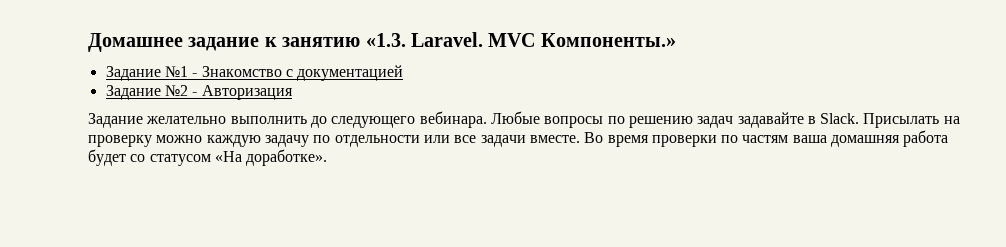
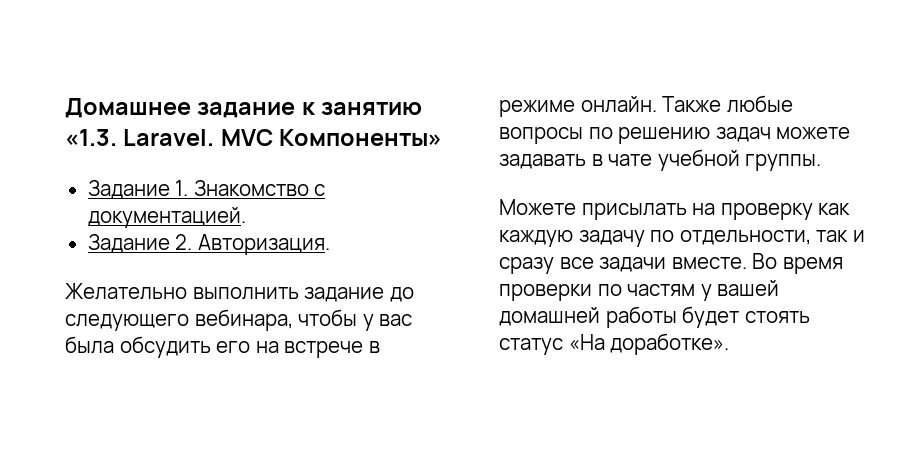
[540,33,676,47] [105,66,198,81] Компоненты.» // Задание №1 - -> [279,129,443,146] [87,180,189,199] Компоненты» // Задание 1.
[297,65,404,81] [105,85,293,100] [88,111,940,128] документацией // Задание №2 - Авторизация // Задание желательно выполнить до следующего вебинара. Любые вопросы по решению задач задавайте в Slack. Присылать -> [87,207,246,228] [87,234,330,255] [65,283,414,302] [65,309,413,331] [65,336,380,358] [499,95,793,117] [499,127,851,144] [499,149,822,171] [499,199,687,220] документацией. // Задание 2. Авторизация. // Желательно выполнить задание до следующего вебинара, чтобы у вас была обсудить его на встрече в режиме онлайн. Также любые вопросы по решению задач можете задавать в чате учебной группы. // Можете присылать
[156,135,203,143] можно -> [818,203,851,215] как
[334,135,450,147] отдельности или -> [679,230,865,245] [499,257,554,274] отдельности, так и сразу
[792,130,949,147] [88,149,211,166] ваша домашняя работа будет со статусом -> [700,280,780,301] [499,306,810,328] [499,338,563,355] у вашей домашней работы будет стоять статус

